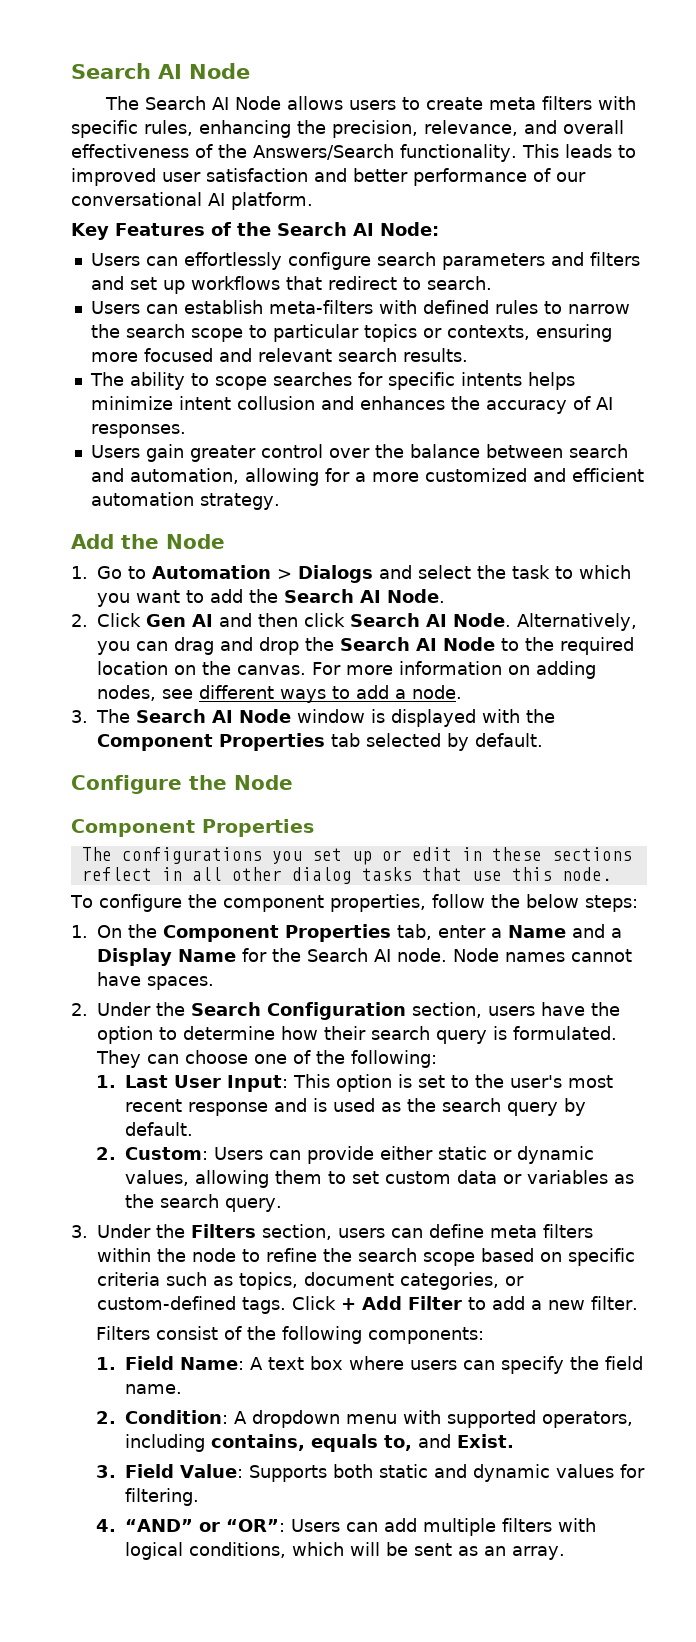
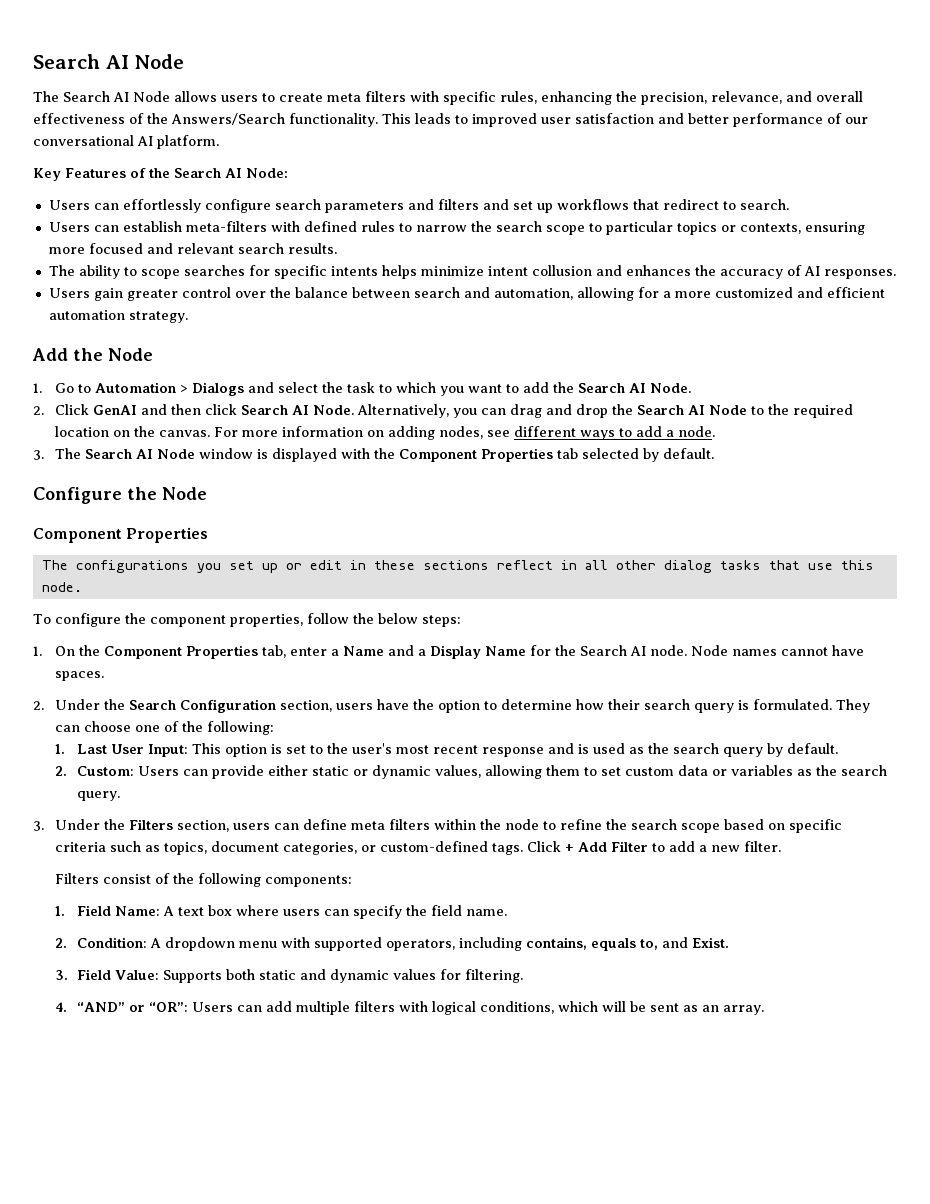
[146,614,213,627] Gen AI -> [93,405,138,415] GenAI

